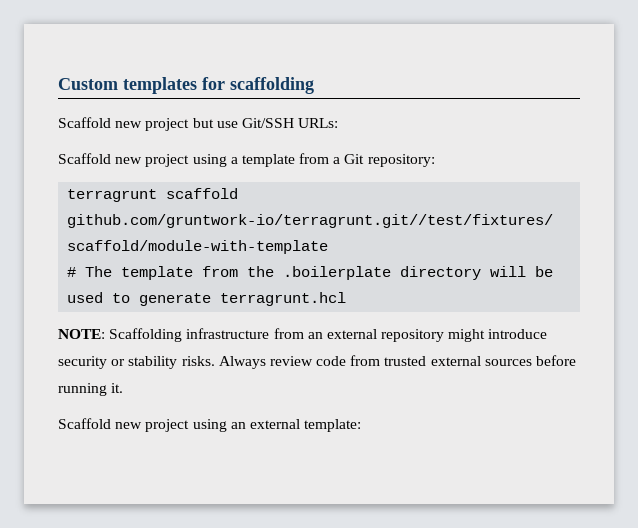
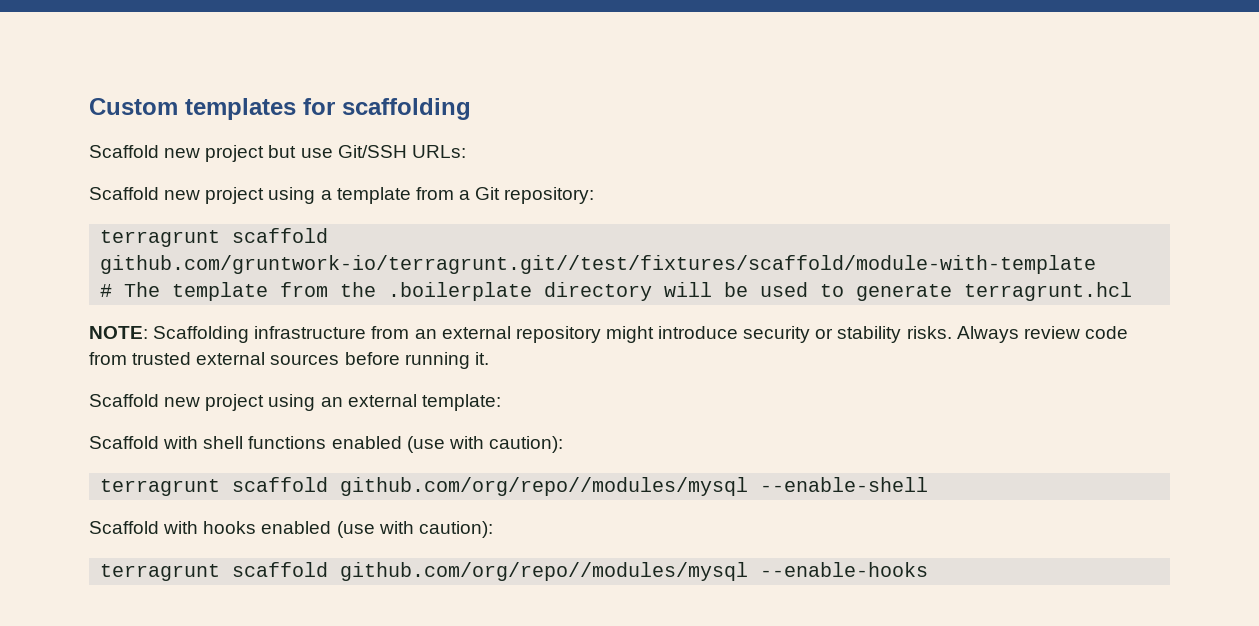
(362, 425) none -> [89,436,563,453] [100,477,929,496] [89,521,493,538] [100,562,929,581] // Scaffold with shell functions enabled (use with caution): // terragrunt scaffold github.com/org/repo//modules/mysql --enable-shell // Scaffold with hooks enabled (use with caution): // terragrunt scaffold github.com/org/repo//modules/mysql --enable-hooks

